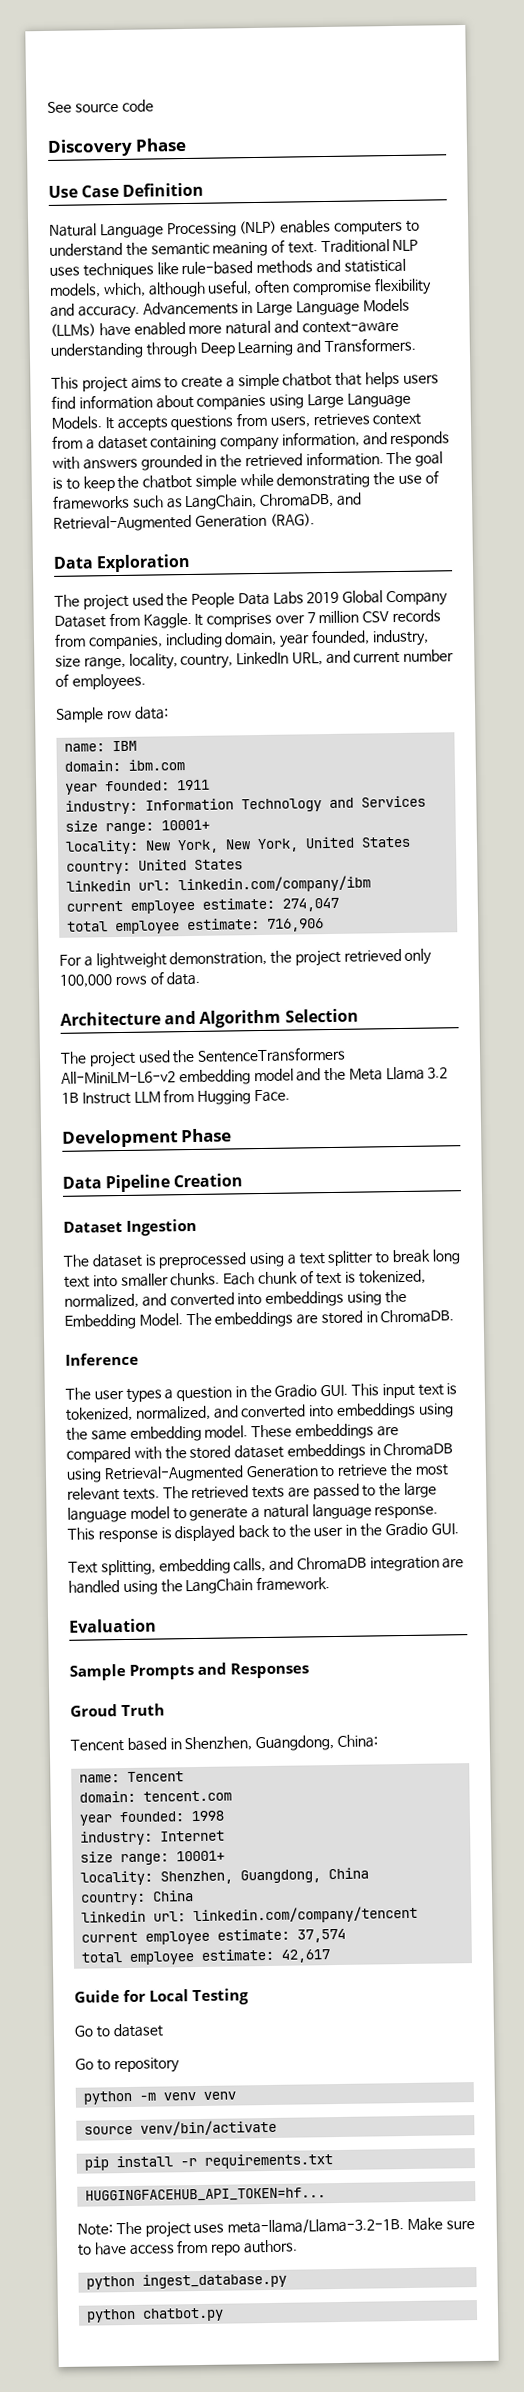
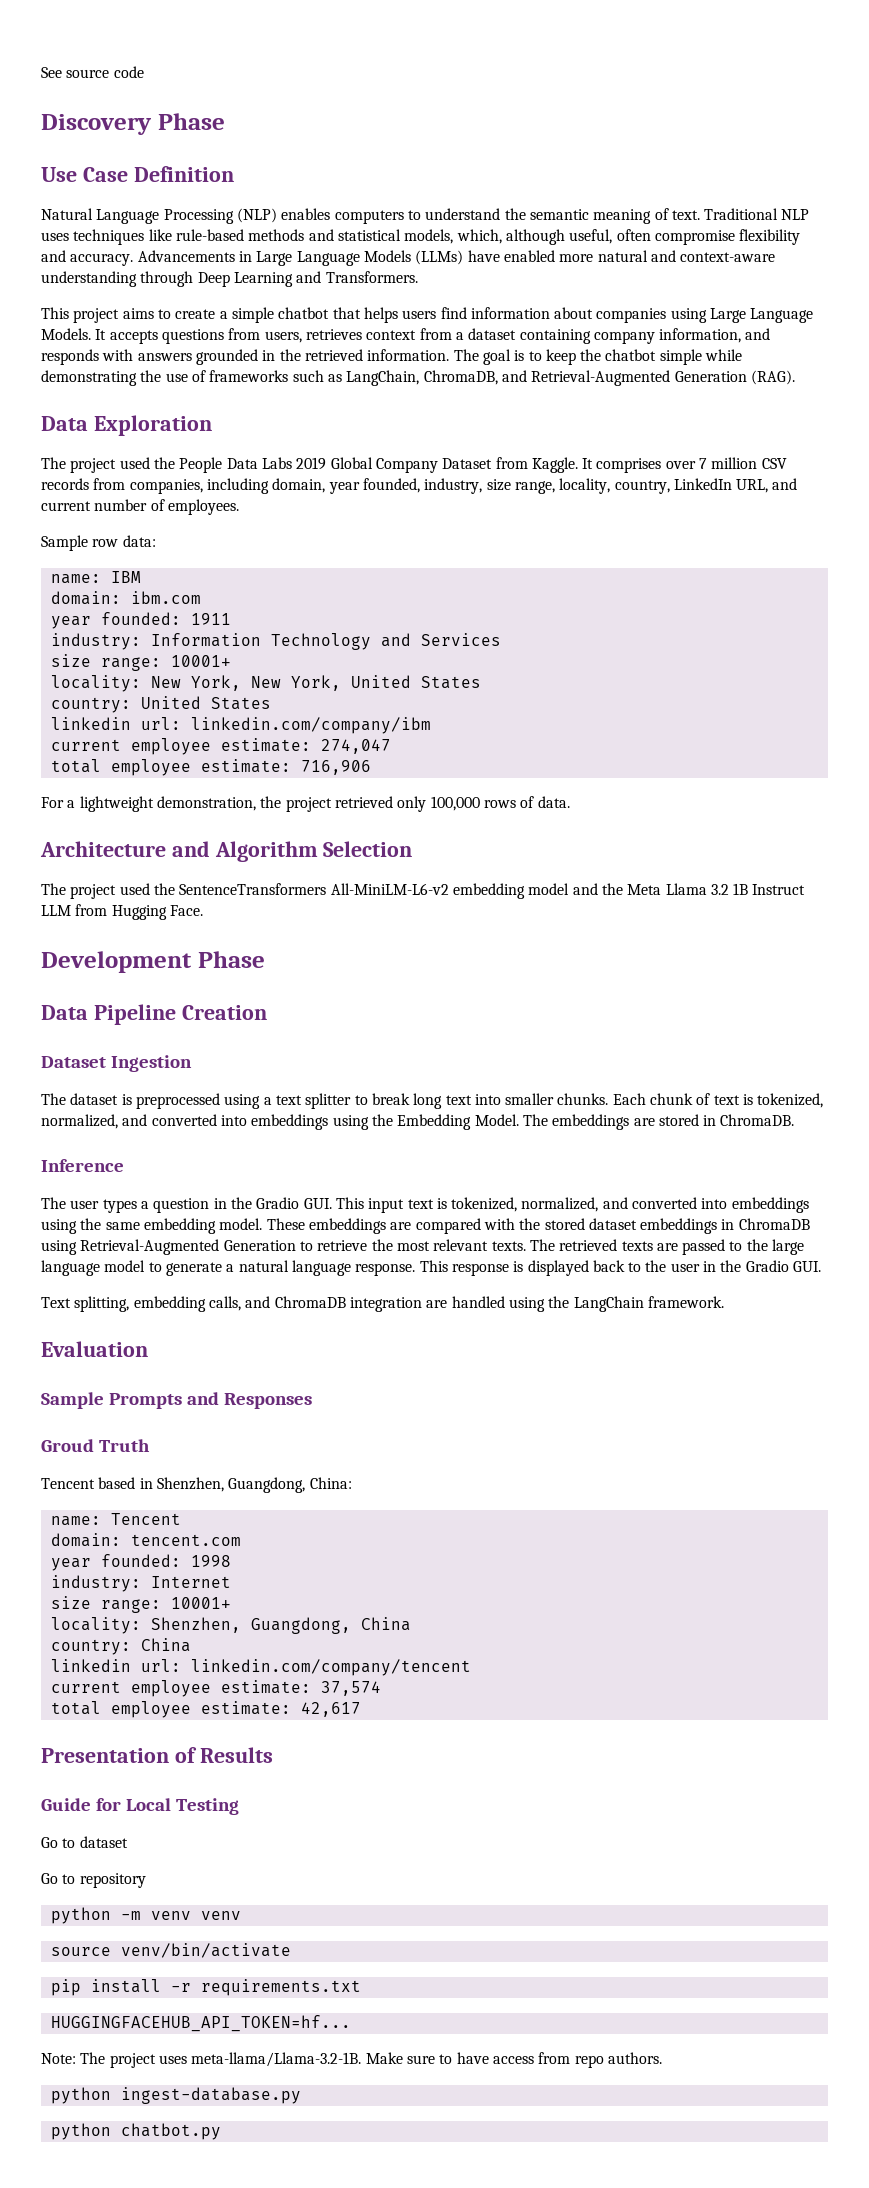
(331, 1956) none -> [41,1747,273,1763] // Presentation of Results
[142,2272,288,2289] ingest_database.py -> [120,2087,301,2104] ingest-database.py

